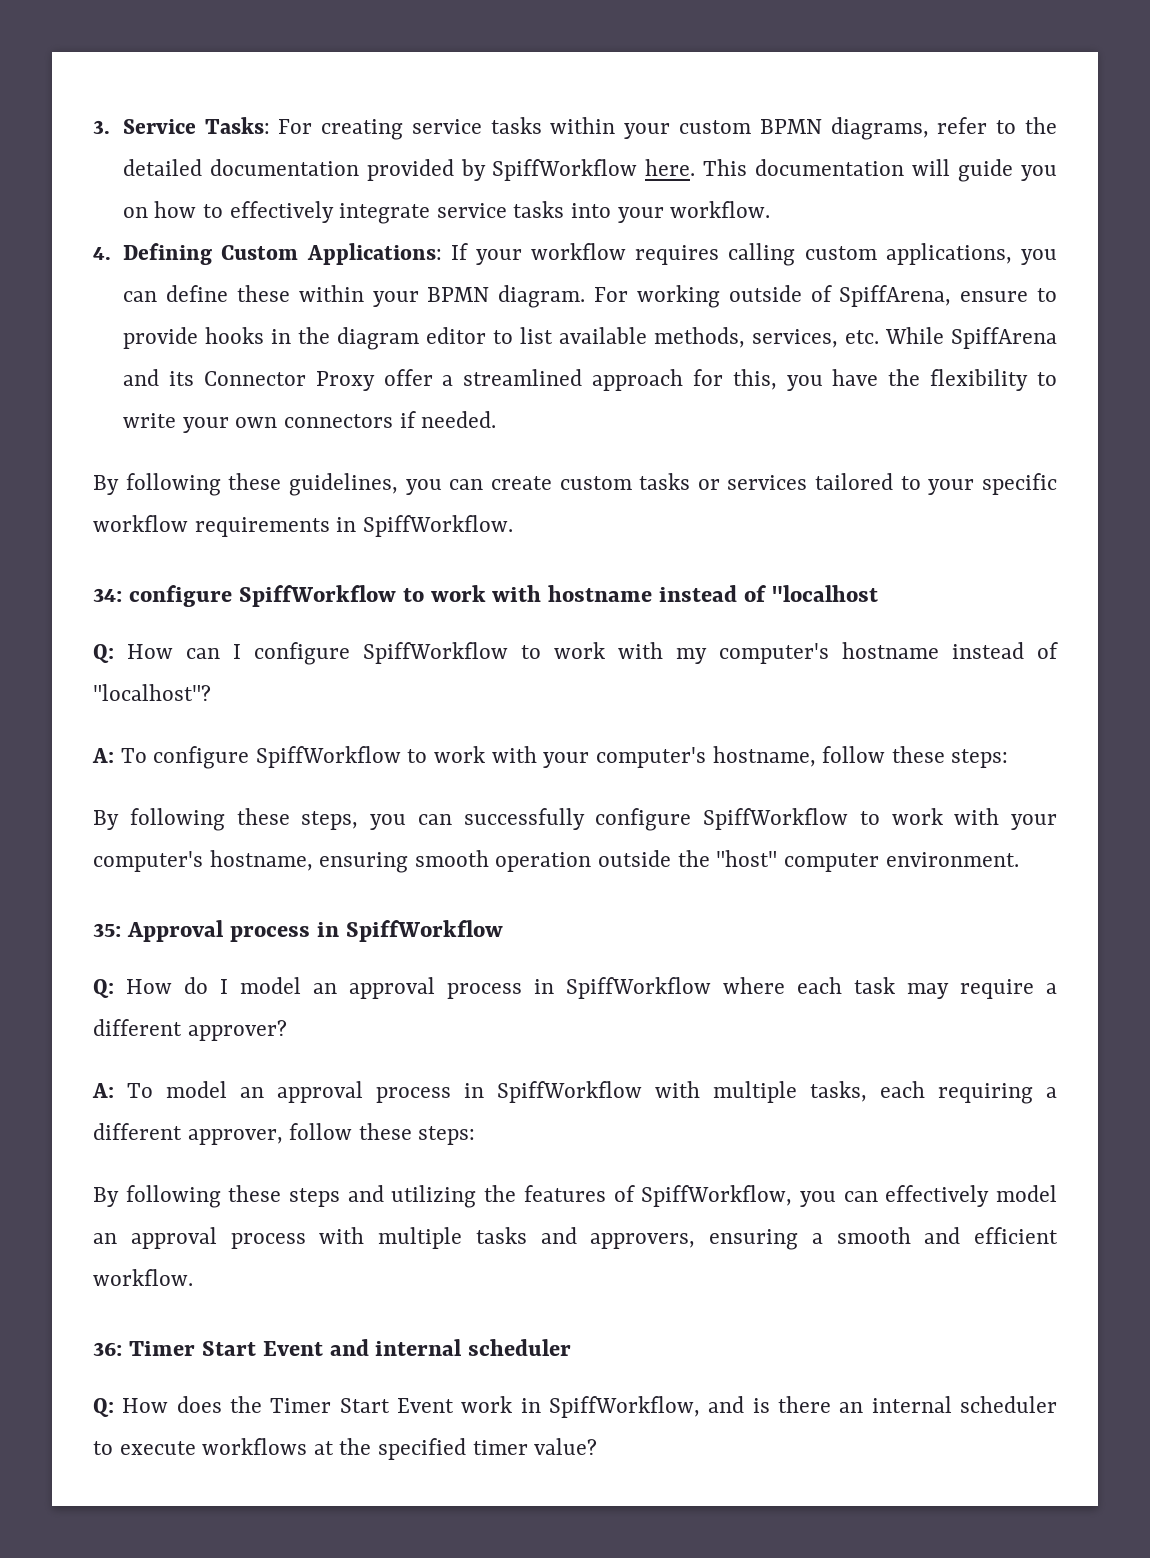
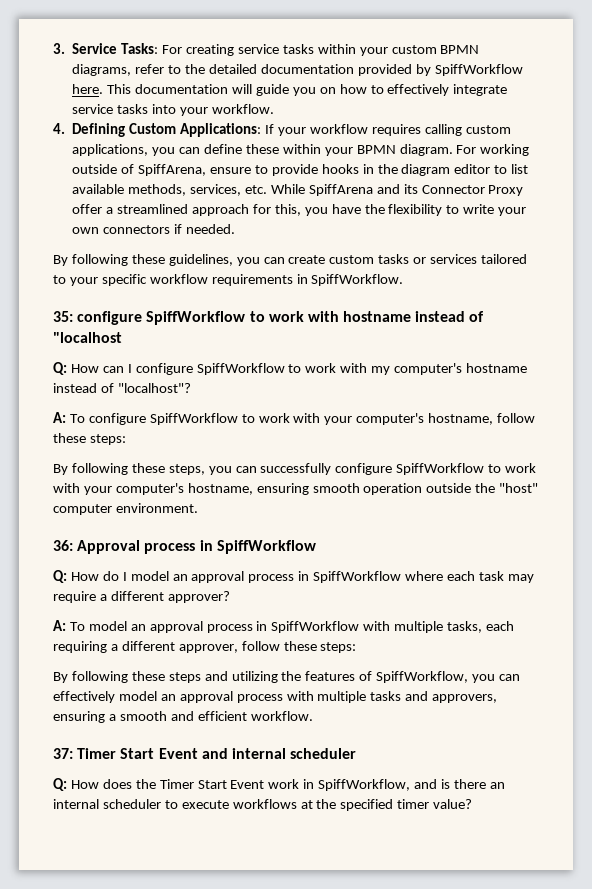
[93,588,122,602] 34: -> [53,311,73,322] 35:
[93,923,121,937] 35: -> [53,540,73,551] 36:
[93,1342,122,1356] 36: -> [53,748,73,759] 37:

